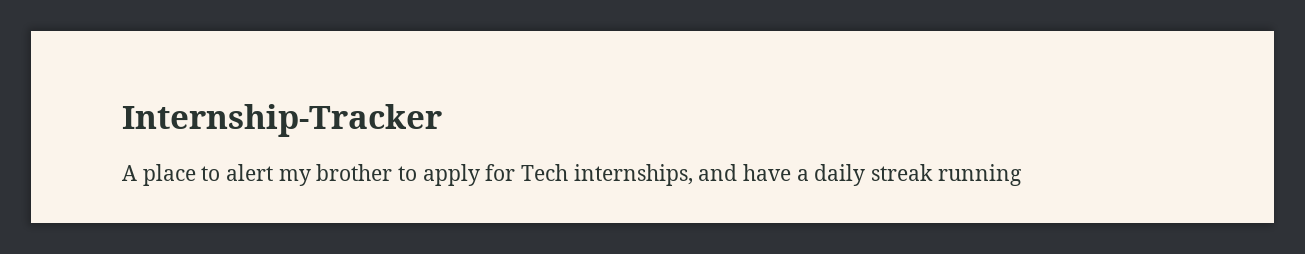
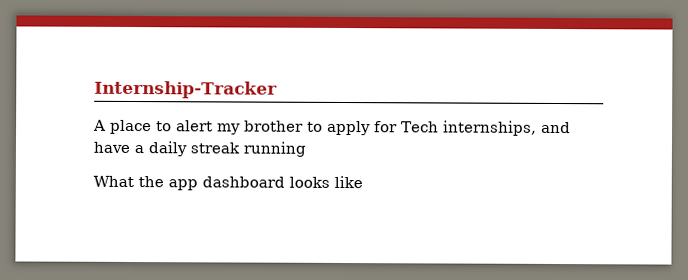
(1022, 175) none -> [93,175,363,191] // What the app dashboard looks like

